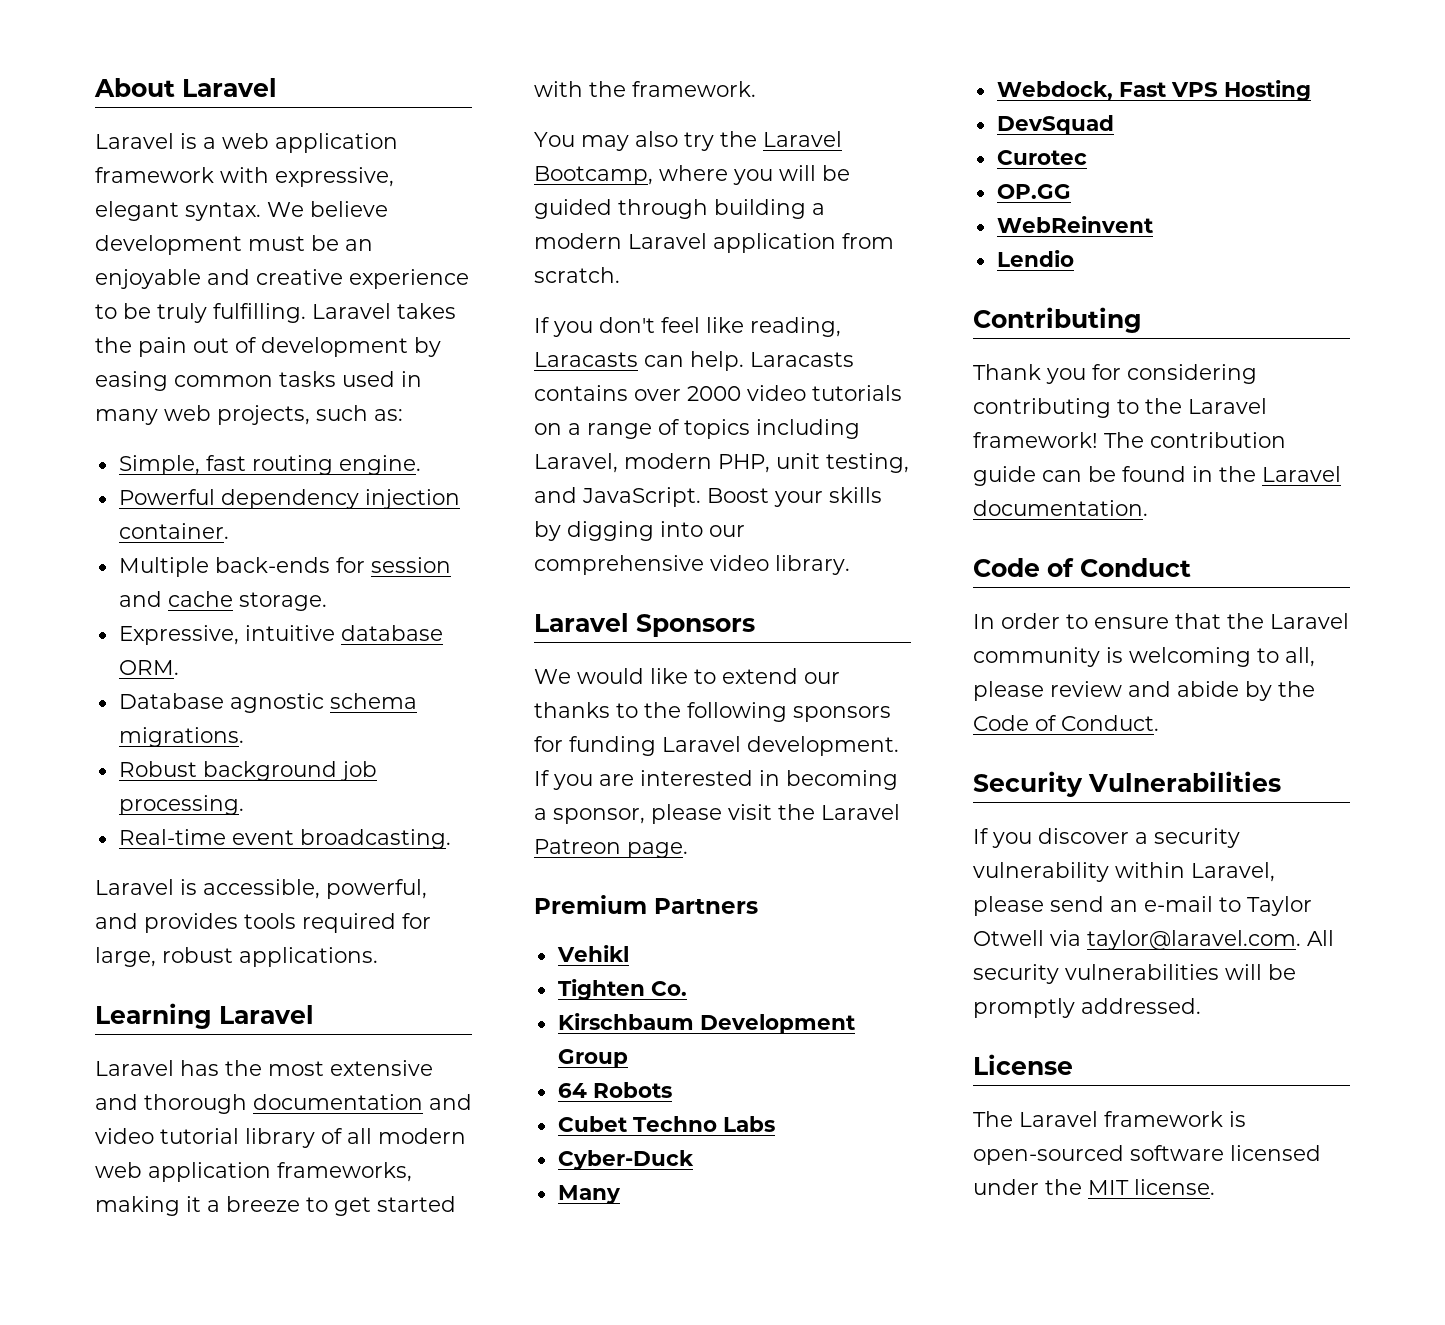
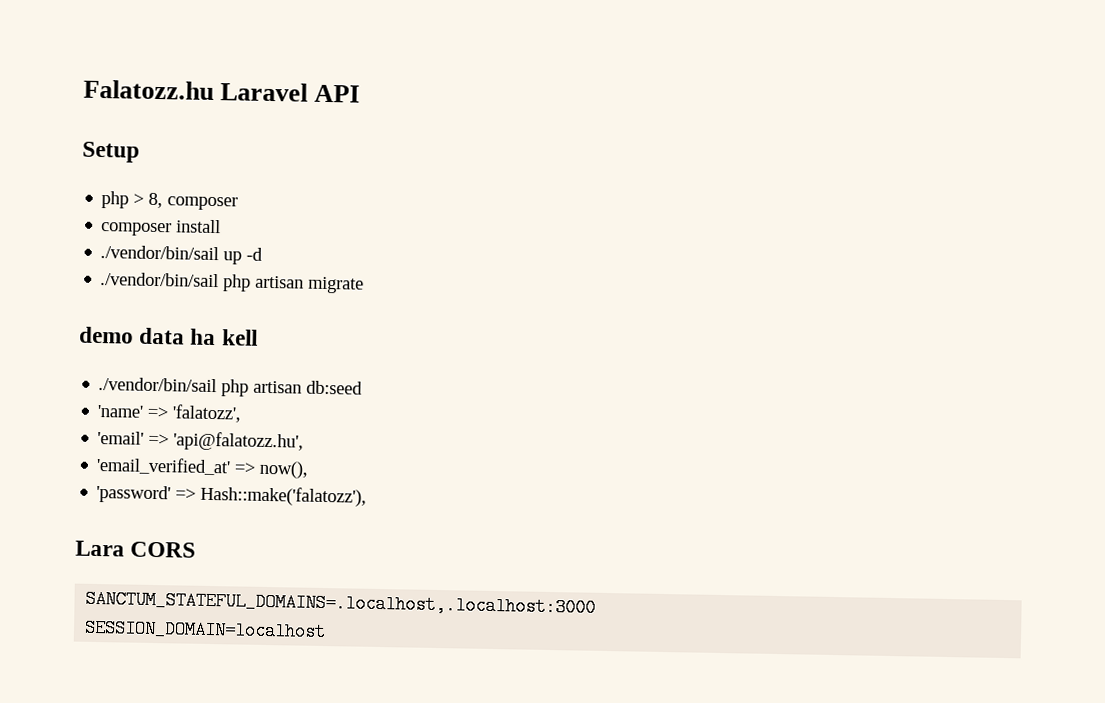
[94,78,277,97] [95,133,398,153] [95,167,394,187] [95,201,388,221] [95,235,373,255] [95,269,469,289] [95,303,456,323] [95,337,441,357] [95,371,422,391] [95,405,403,425] [118,455,421,475] [118,489,460,509] [118,523,229,539] [118,557,451,577] [118,591,327,611] [118,625,443,645] [118,660,179,675] [118,693,417,713] [118,727,244,747] [118,761,377,781] [118,795,244,815] [118,829,451,849] [95,879,427,899] [95,913,431,933] [95,947,378,967] [95,1003,314,1029] [95,1060,433,1076] [95,1094,472,1114] [95,1128,466,1148] [95,1162,412,1182] [95,1196,456,1216] [534,81,756,97] [534,131,842,151] [534,165,850,185] [534,199,825,219] [534,233,894,253] [534,267,620,283] [534,317,841,337] [534,351,854,371] [534,385,902,401] [534,419,860,439] [534,453,909,473] [534,487,882,507] [534,521,745,541] [534,555,850,575] [534,613,755,637] [534,668,840,684] [534,702,891,722] [534,736,899,756] [534,770,898,790] [534,804,900,824] [534,839,688,858] [534,895,758,914] [556,945,629,962] [557,979,687,1000] [557,1013,855,1034] [557,1049,628,1068] [557,1082,672,1098] [557,1116,775,1132] [557,1150,694,1170] [557,1185,621,1204] [996,80,1311,101] [996,115,1114,135] [996,150,1087,165] [996,184,1071,199] [996,216,1153,233] [996,250,1074,267] [973,307,1142,333] [973,364,1257,384] [973,398,1267,418] [973,432,1286,448] [973,466,1341,486] [973,500,1148,516] [973,558,1191,577] [973,613,1349,629] [973,647,1315,667] [973,681,1315,701] [973,715,1159,731] [973,771,1281,797] [973,828,1240,848] [973,862,1275,882] [973,896,1312,916] [973,930,1334,950] [973,964,1296,984] [973,998,1201,1018] [973,1054,1073,1075] [973,1111,1246,1127] [973,1145,1321,1165] [973,1179,1215,1195] About Laravel // Laravel is a web application framework with expressive, elegant syntax. We believe development must be an enjoyable and creative experience to be truly fulfilling. Laravel takes the pain out of development by easing common tasks used in many web projects, such as: // Simple, fast routing engine. // Powerful dependency injection container. // Multiple back-ends for session and cache storage. // Expressive, intuitive database ORM. // Database agnostic schema migrations. // Robust background job processing. // Real-time event broadcasting. // Laravel is accessible, powerful, and provides tools required for large, robust applications. // Learning Laravel // Laravel has the most extensive and thorough documentation and video tutorial library of all modern web application frameworks, making it a breeze to get started with the framework. // You may also try the Laravel Bootcamp, where you will be guided through building a modern Laravel application from scratch. // If you don't feel like reading, Laracasts can help. Laracasts contains over 2000 video tutorials on a range of topics including Laravel, modern PHP, unit testing, and JavaScript. Boost your skills by digging into our comprehensive video library. // Laravel Sponsors // We would like to extend our thanks to the following sponsors for funding Laravel development. If you are interested in becoming a sponsor, please visit the Laravel Patreon page. // Premium Partners // Vehikl // Tighten Co. // Kirschbaum Development Group // 64 Robots // Cubet Techno Labs // Cyber-Duck // Many // Webdock, Fast VPS Hosting // DevSquad // Curotec // OP.GG // WebReinvent // Lendio // Contributing // Thank you for considering contributing to the Laravel framework! The contribution guide can be found in the Laravel documentation. // Code of Conduct // In order to ensure that the Laravel community is welcoming to all, please review and abide by the Code of Conduct. // Security Vulnerabilities // If you discover a security vulnerability within Laravel, please send an e-mail to Taylor Otwell via taylor@laravel.com. All security vulnerabilities will be promptly addressed. // License // The Laravel framework is open-sourced software licensed under the MIT license. -> [83,79,361,103] [82,141,140,163] [101,191,239,211] [100,219,222,237] [100,245,264,265] [100,272,365,294] [79,326,258,346] [98,377,364,397] [97,404,242,423] [97,430,305,452] [96,456,310,479] [96,484,368,507] [75,540,197,558] [85,589,597,617] [84,618,327,642] Falatozz.hu Laravel API // Setup // php > 8, composer // composer install // ./vendor/bin/sail up -d // ./vendor/bin/sail php artisan migrate // demo data ha kell // ./vendor/bin/sail php artisan db:seed // 'name' => 'falatozz', // 'email' => 'api@falatozz.hu', // 'email_verified_at' => now(), // 'password' => Hash::make('falatozz'), // Lara CORS // SANCTUM_STATEFUL_DOMAINS=.localhost,.localhost:3000 // SESSION_DOMAIN=localhost

